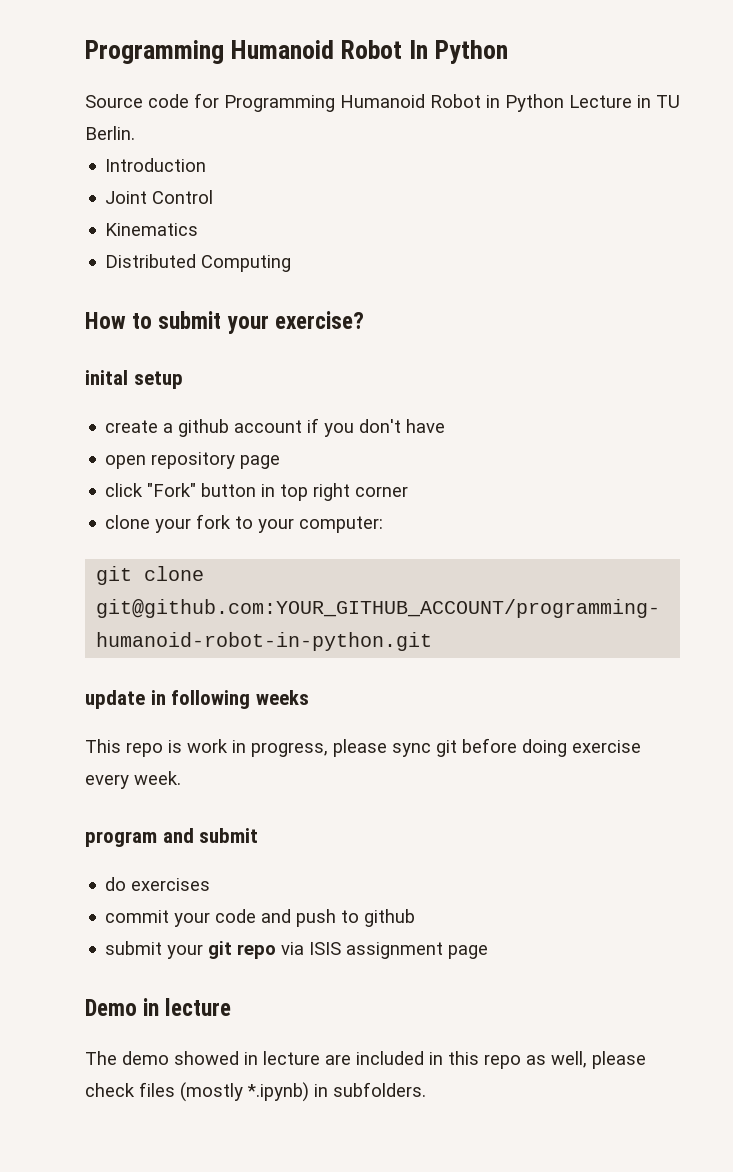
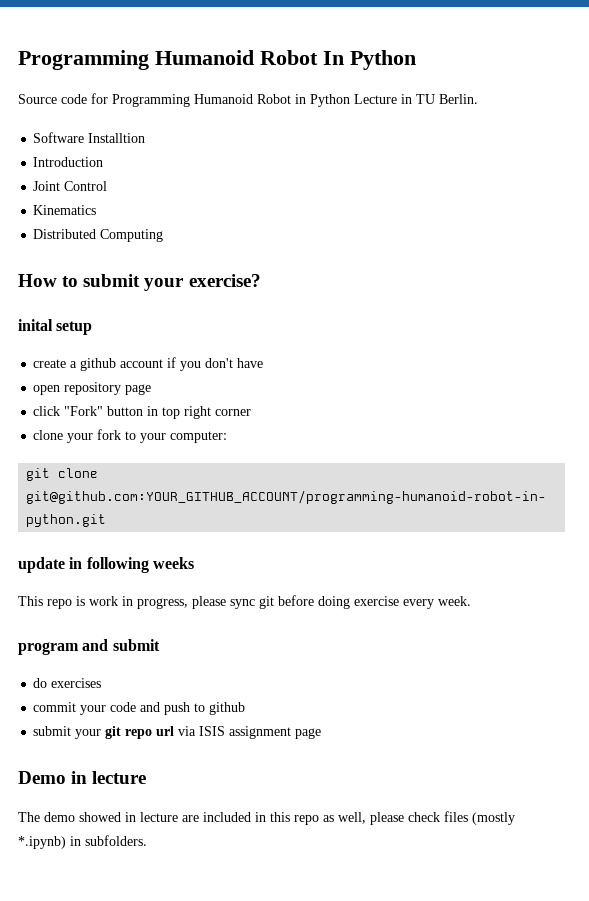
(135, 133) none -> [33,132,146,143] // Software Installtion
(277, 951) none -> [156,726,175,736] url

